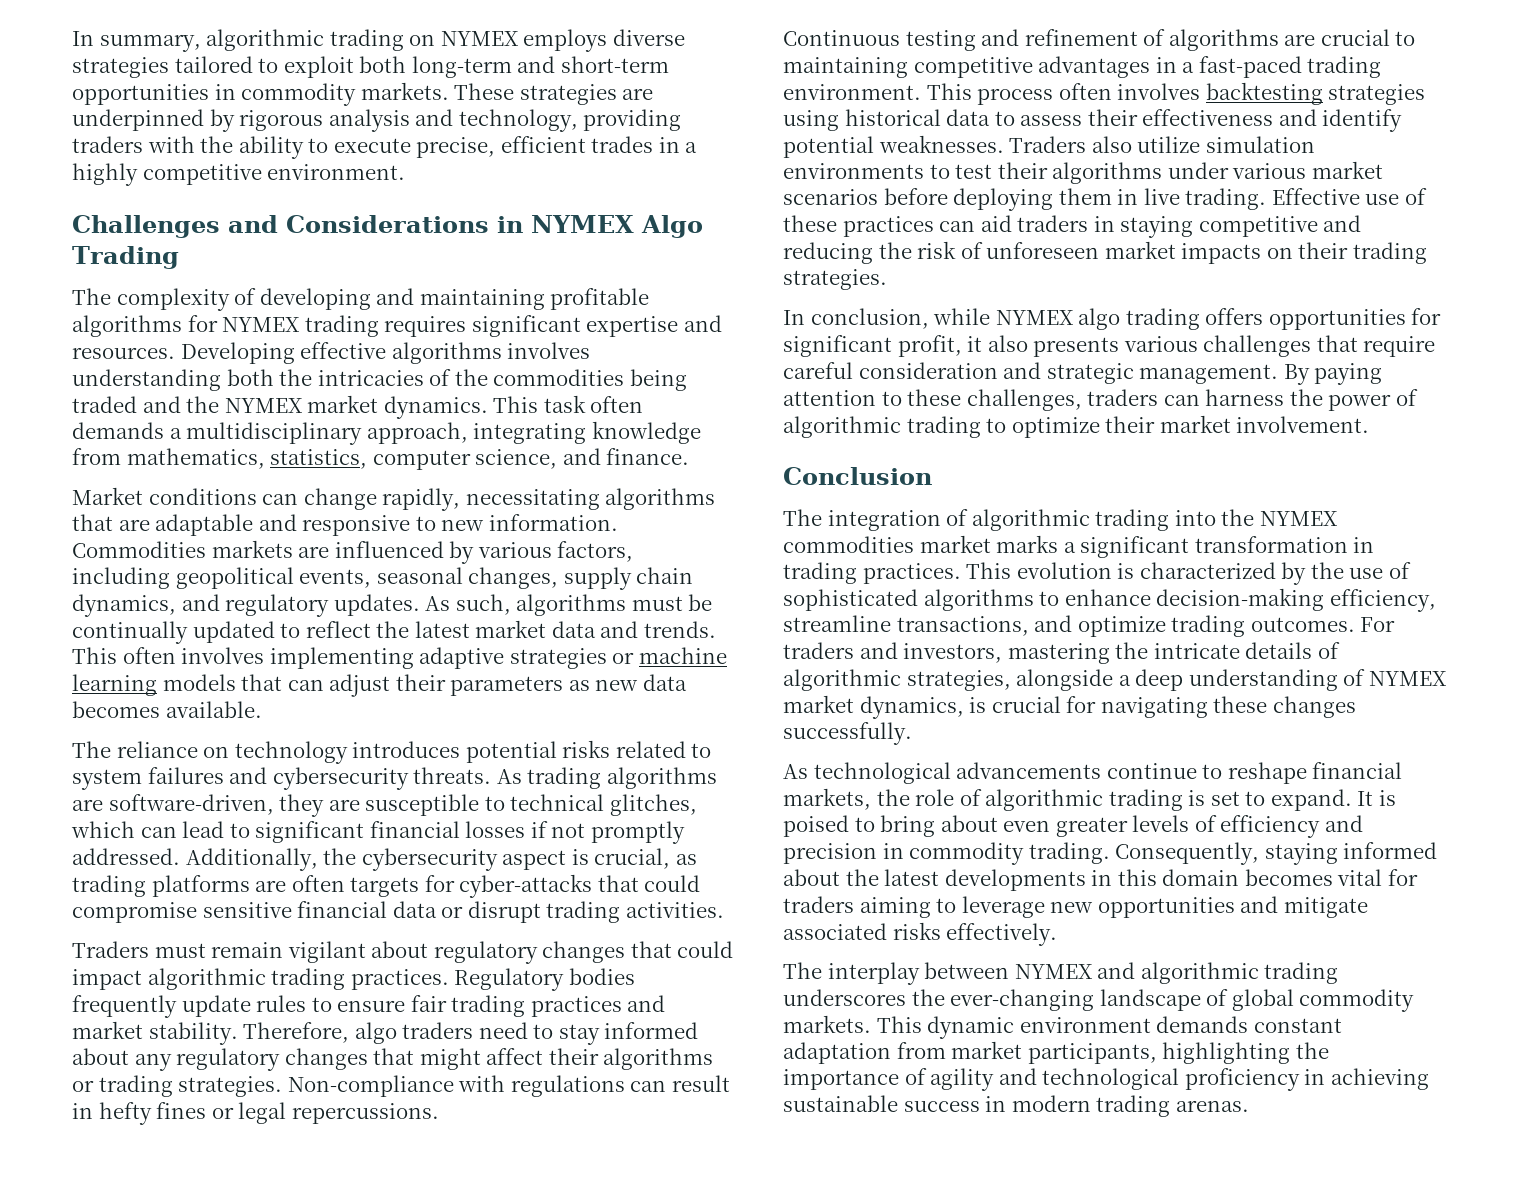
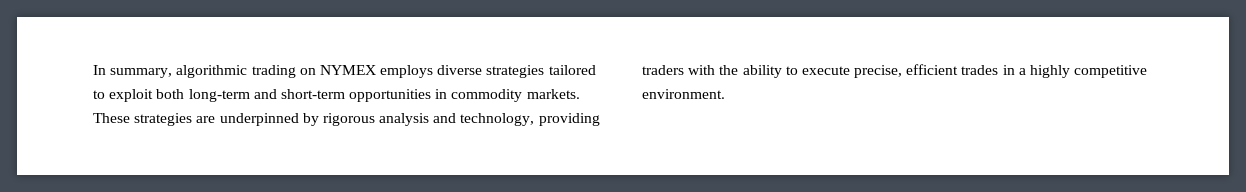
[72,215,703,238] [72,246,179,269] [72,288,650,311] [72,315,722,337] [72,342,591,364] [72,369,687,391] [72,395,644,419] [72,421,701,445] [72,448,690,470] [72,487,716,511] [72,514,618,536] [72,540,634,564] [72,567,694,590] [72,594,713,617] [72,620,716,644] [72,647,727,669] [72,674,687,697] [72,701,262,718] [72,740,712,764] [72,767,717,790] [72,794,697,817] [71,821,685,844] [72,848,697,871] [72,874,701,898] [72,901,724,923] [72,941,734,964] [72,968,635,991] [72,995,666,1018] [72,1021,699,1045] [72,1048,714,1071] [72,1075,730,1097] [72,1102,439,1125] [783,29,1416,51] [783,56,1382,78] [783,82,1426,105] [783,109,1403,132] [783,135,1315,158] [783,161,1383,184] [783,188,1427,211] [783,215,1362,238] [783,241,1427,264] [783,269,887,290] [783,308,1442,330] [783,335,1436,357] [783,362,1383,385] [783,389,1418,411] [783,415,1370,438] [783,467,932,485] [783,509,1338,531] [783,535,1375,558] [783,562,1411,585] [783,588,1436,612] [783,615,1396,637] [783,642,1340,664] [783,669,1447,691] [783,695,1356,719] [783,722,912,745] [783,762,1403,784] [783,788,1396,811] [783,815,1363,838] [783,842,1438,865] [783,869,1418,891] [783,896,1368,918] [783,922,1058,946] [783,962,1339,985] [783,989,1415,1012] [783,1015,1342,1039] [783,1041,1329,1064] [783,1068,1429,1091] [783,1095,1249,1117] // Challenges and Considerations in NYMEX Algo Trading // The complexity of developing and maintaining profitable algorithms for NYMEX trading requires significant expertise and resources. Developing effective algorithms involves understanding both the intricacies of the commodities being traded and the NYMEX market dynamics. This task often demands a multidisciplinary approach, integrating knowledge from mathematics, statistics, computer science, and finance. // Market conditions can change rapidly, necessitating algorithms that are adaptable and responsive to new information. Commodities markets are influenced by various factors, including geopolitical events, seasonal changes, supply chain dynamics, and regulatory updates. As such, algorithms must be continually updated to reflect the latest market data and trends. This often involves implementing adaptive strategies or machine learning models that can adjust their parameters as new data becomes available. // The reliance on technology introduces potential risks related to system failures and cybersecurity threats. As trading algorithms are software-driven, they are susceptible to technical glitches, which can lead to significant financial losses if not promptly addressed. Additionally, the cybersecurity aspect is crucial, as trading platforms are often targets for cyber-attacks that could compromise sensitive financial data or disrupt trading activities. // Traders must remain vigilant about regulatory changes that could impact algorithmic trading practices. Regulatory bodies frequently update rules to ensure fair trading practices and market stability. Therefore, algo traders need to stay informed about any regulatory changes that might affect their algorithms or trading strategies. Non-compliance with regulations can result in hefty fines or legal repercussions. // Continuous testing and refinement of algorithms are crucial to maintaining competitive advantages in a fast-paced trading environment. This process often involves backtesting strategies using historical data to assess their effectiveness and identify potential weaknesses. Traders also utilize simulation environments to test their algorithms under various market scenarios before deploying them in live trading. Effective use of these practices can aid traders in staying competitive and reducing the risk of unforeseen market impacts on their trading strategies. // In conclusion, while NYMEX algo trading offers opportunities for significant profit, it also presents various challenges that require careful consideration and strategic management. By paying attention to these challenges, traders can harness the power of algorithmic trading to optimize their market involvement. // Conclusion // The integration of algorithmic trading into the NYMEX commodities market marks a significant transformation in trading practices. This evolution is characterized by the use of sophisticated algorithms to enhance decision-making efficiency, streamline transactions, and optimize trading outcomes. For traders and investors, mastering the intricate details of algorithmic strategies, alongside a deep understanding of NYMEX market dynamics, is crucial for navigating these changes successfully. // As technological advancements continue to reshape financial markets, the role of algorithmic trading is set to expand. It is poised to bring about even greater levels of efficiency and precision in commodity trading. Consequently, staying informed about the latest developments in this domain becomes vital for traders aiming to leverage new opportunities and mitigate associated risks effectively. // The interplay between NYMEX and algorithmic trading underscores the ever-changing landscape of global commodity markets. This dynamic environment demands constant adaptation from market participants, highlighting the importance of agility and technological proficiency in achieving sustainable success in modern trading arenas. -> (725, 94) none

